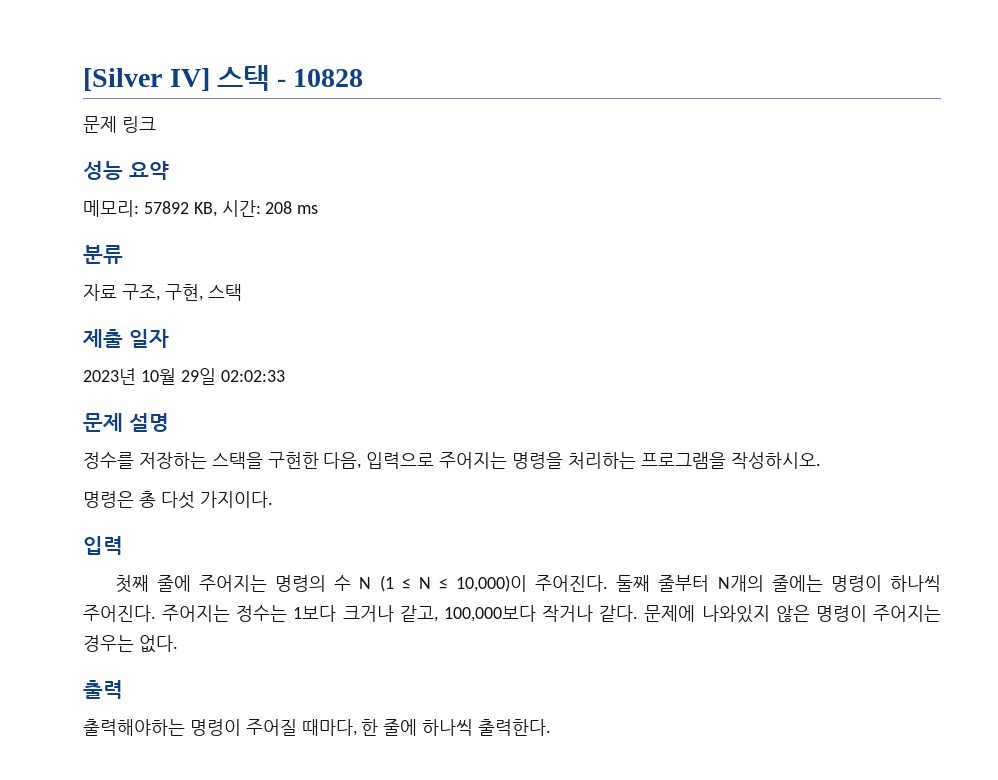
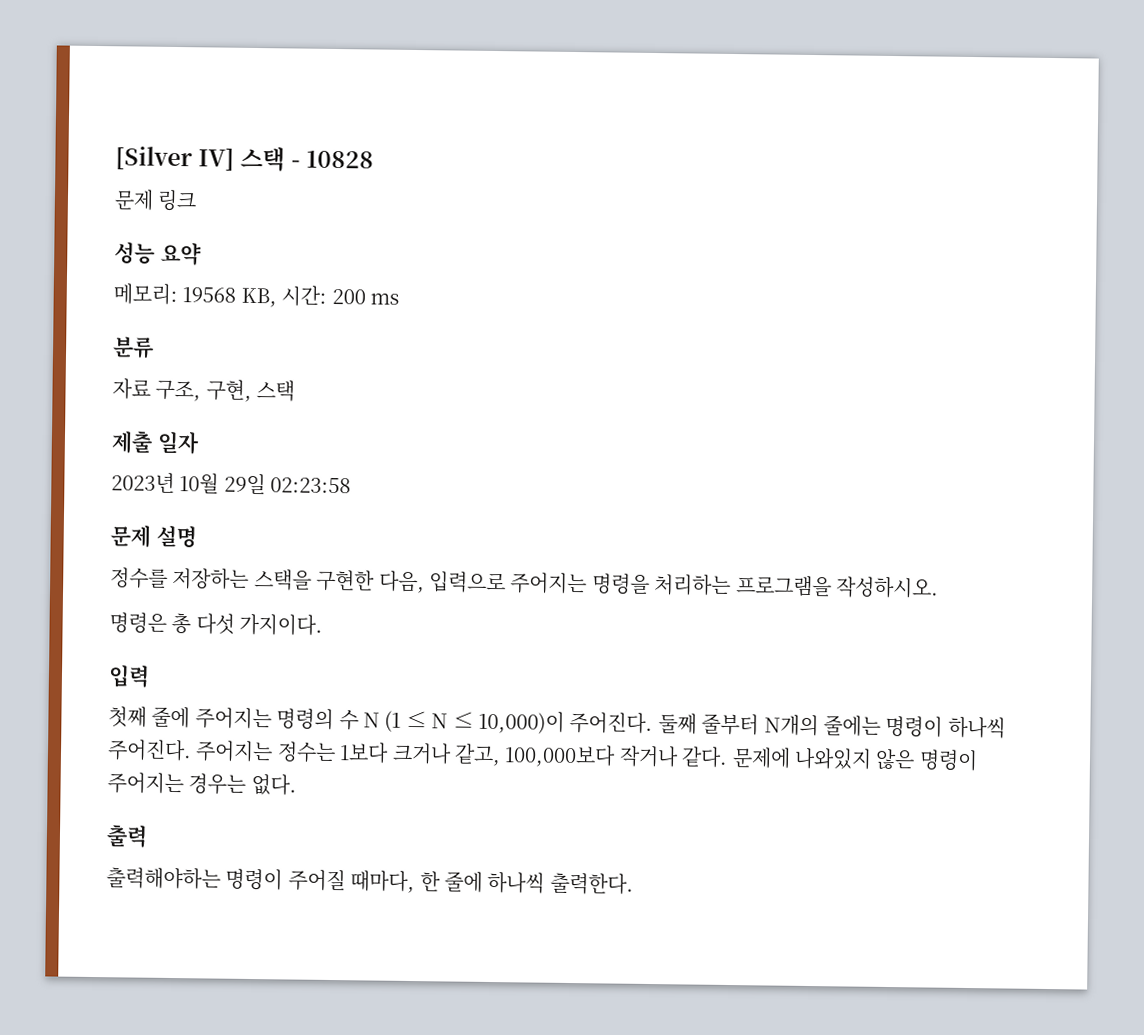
[143,201,189,214] 57892 -> [182,287,237,303] 19568
[265,201,293,214] 208 -> [331,288,366,305] 200
[220,370,285,382] 02:02:33 -> [270,477,352,494] 02:23:58

